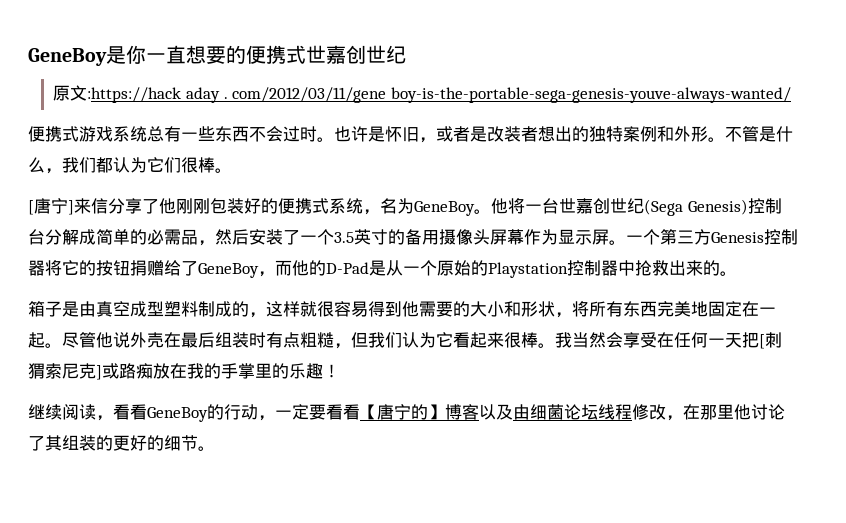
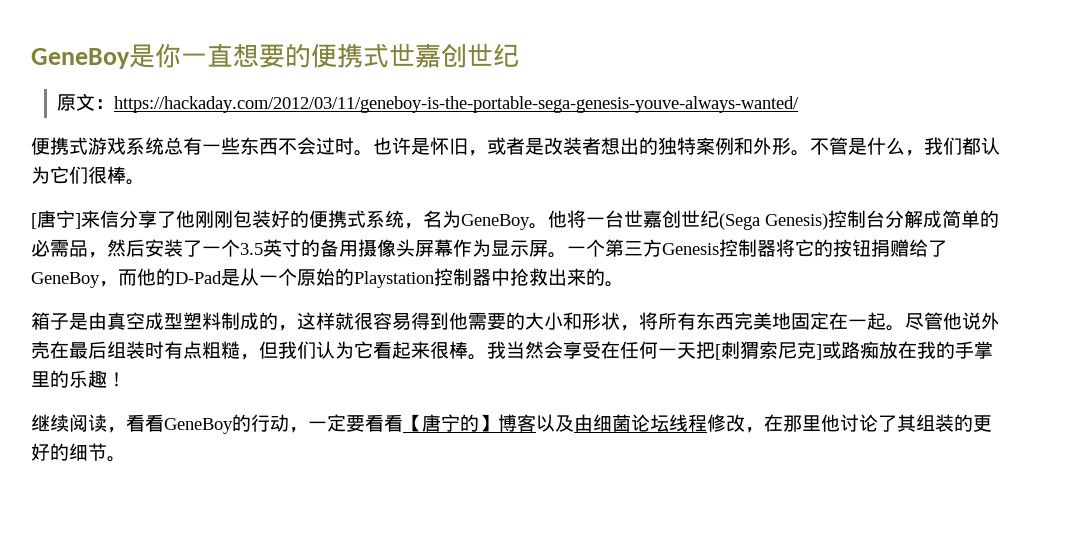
[87,87,791,103] :https://hack aday . com/2012/03/11/gene boy-is-the-portable-sega-genesis-youve-always-wanted/ -> [95,96,800,113] ：https://hackaday.com/2012/03/11/geneboy-is-the-portable-sega-genesis-youve-always-wanted/

